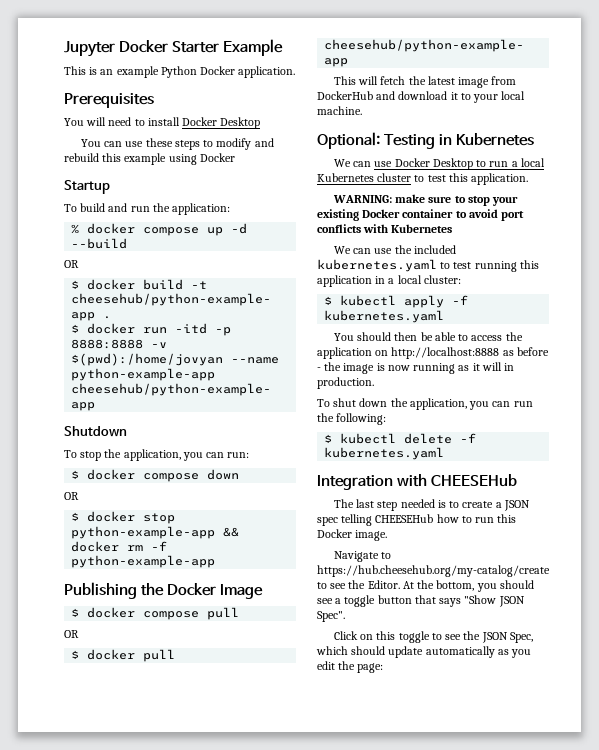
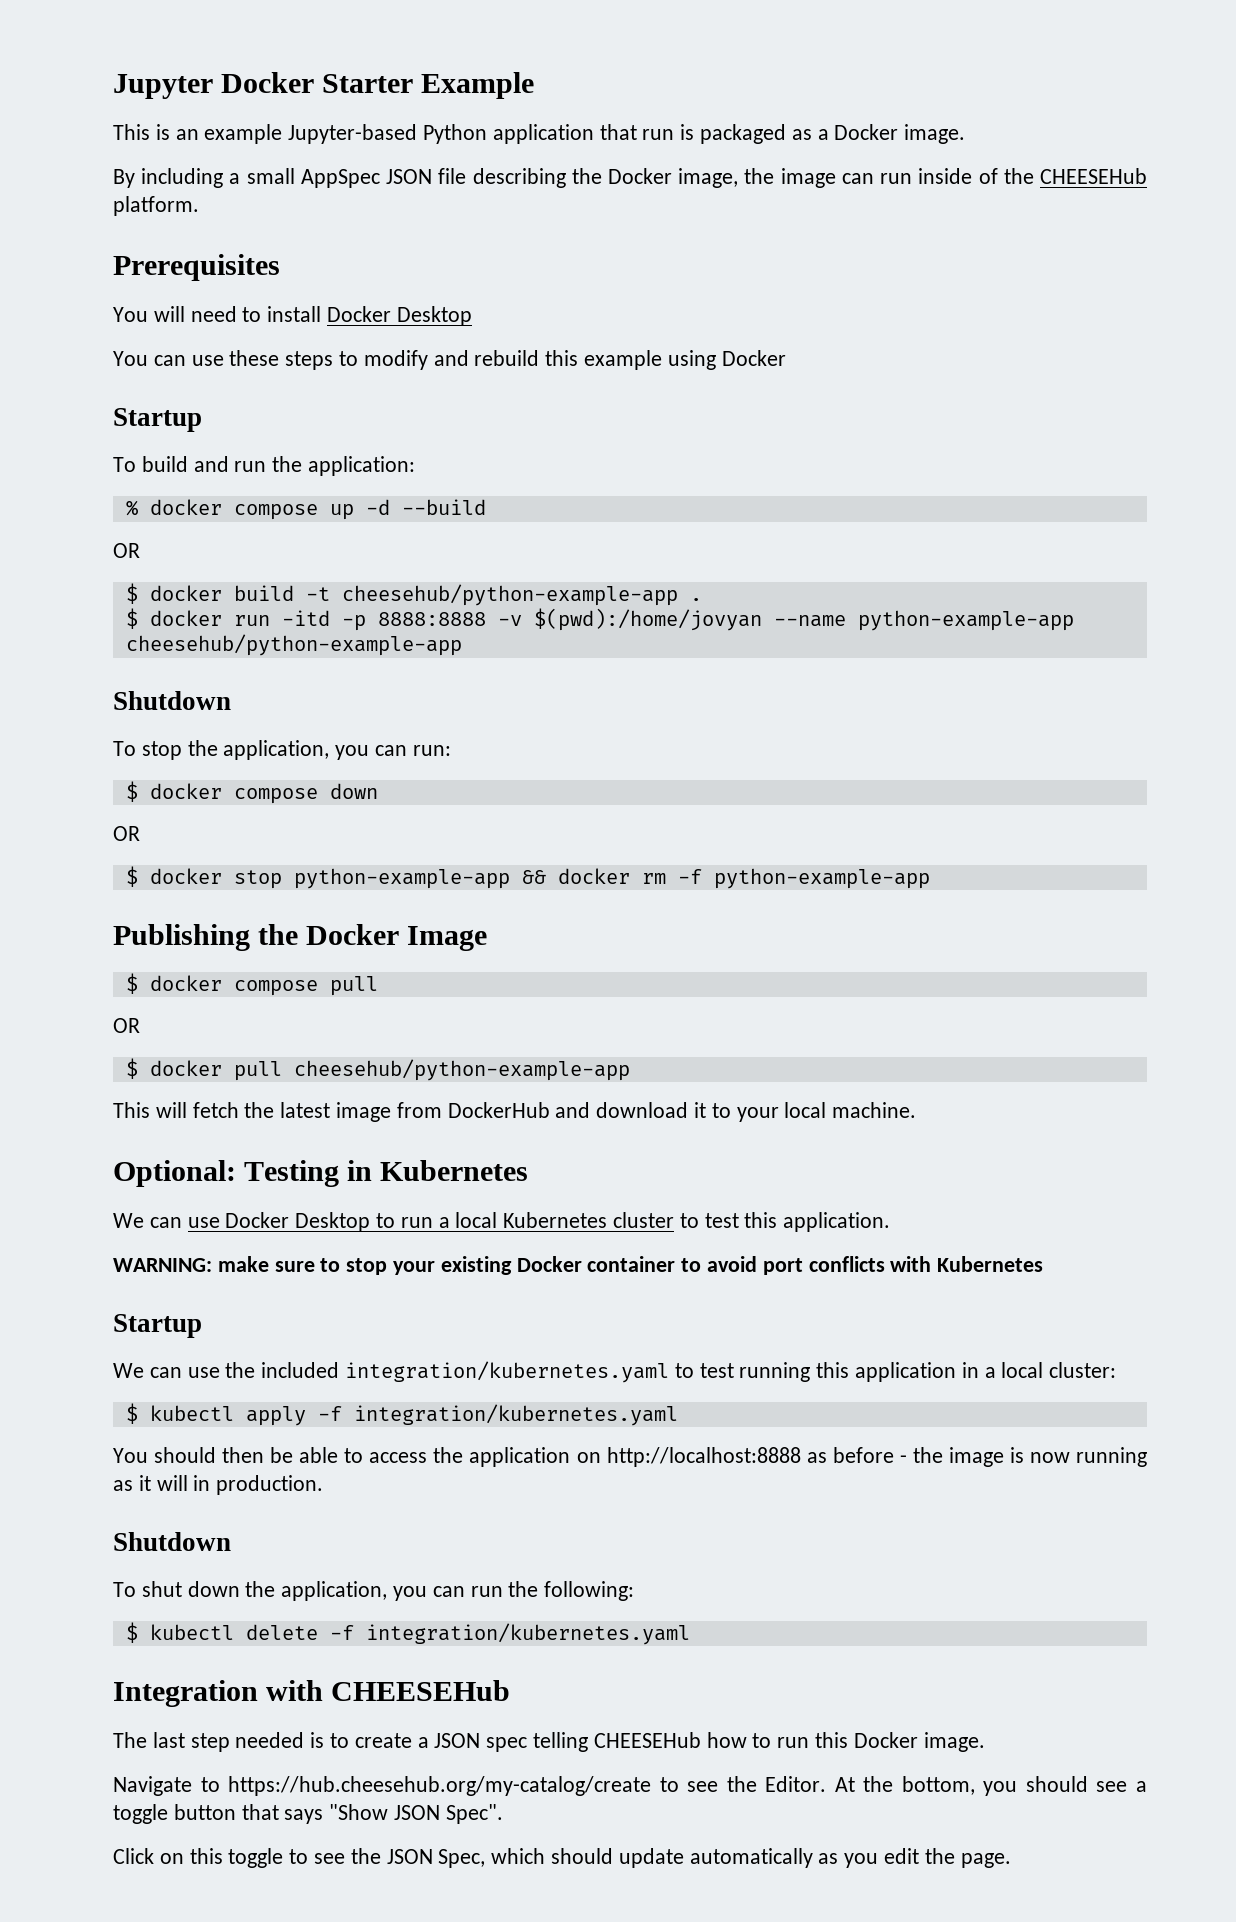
[160,66,296,78] Python Docker application. -> [288,124,966,144] [113,168,1147,188] [113,196,199,216] Jupyter-based Python application that run is packaged as a Docker image. // By including a small AppSpec JSON file describing the Docker image, the image can run inside of the CHEESEHub platform.
(453, 228) none -> [113,1314,202,1338] // Startup
[317,259,437,272] kubernetes.yaml -> [345,1361,670,1383] integration/kubernetes.yaml
[324,310,445,323] kubernetes.yaml -> [353,1404,678,1426] integration/kubernetes.yaml
(374, 383) none -> [113,1532,231,1551] // Shutdown
[324,447,445,460] kubernetes.yaml -> [365,1623,690,1645] integration/kubernetes.yaml
[357,663,384,673] page: -> [960,1853,1011,1868] page.

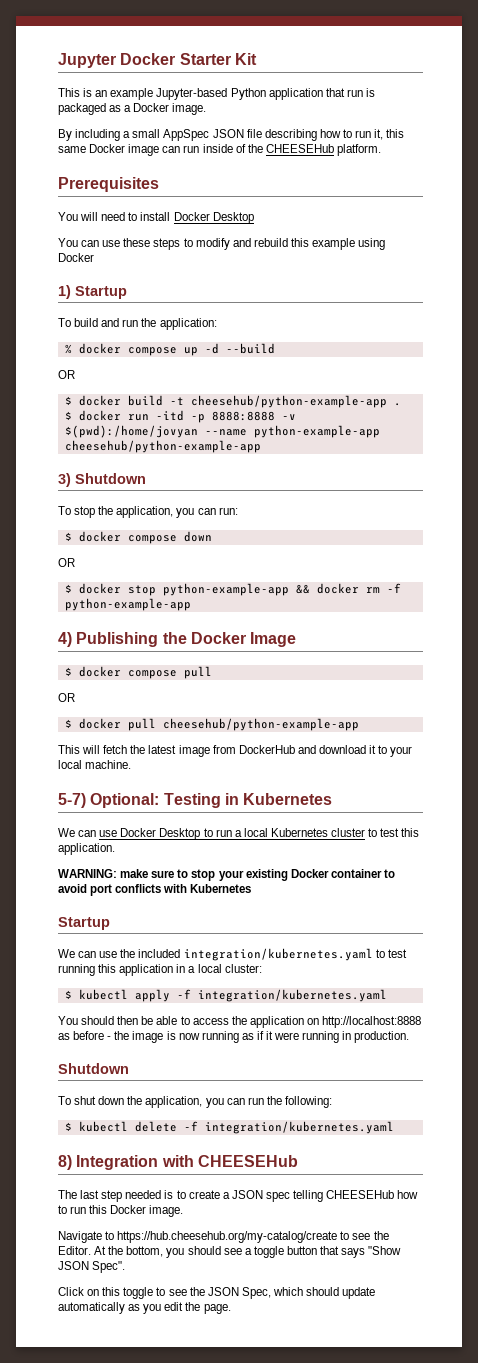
[421,72,535,99] Example -> [234,53,257,65] Kit
[571,168,775,188] the Docker image, the -> [319,129,405,140] [58,144,126,153] how to run it, this same Docker
(786, 358) none -> [58,285,71,299] 1)
(462, 645) none -> [58,473,71,487] 3)
(930, 878) none -> [58,632,72,647] 4)
(917, 1110) none -> [58,793,86,808] 5-7)
[138,1475,188,1491] it will -> [256,1031,340,1043] if it were running
(690, 1634) none -> [58,1155,72,1170] 8)

